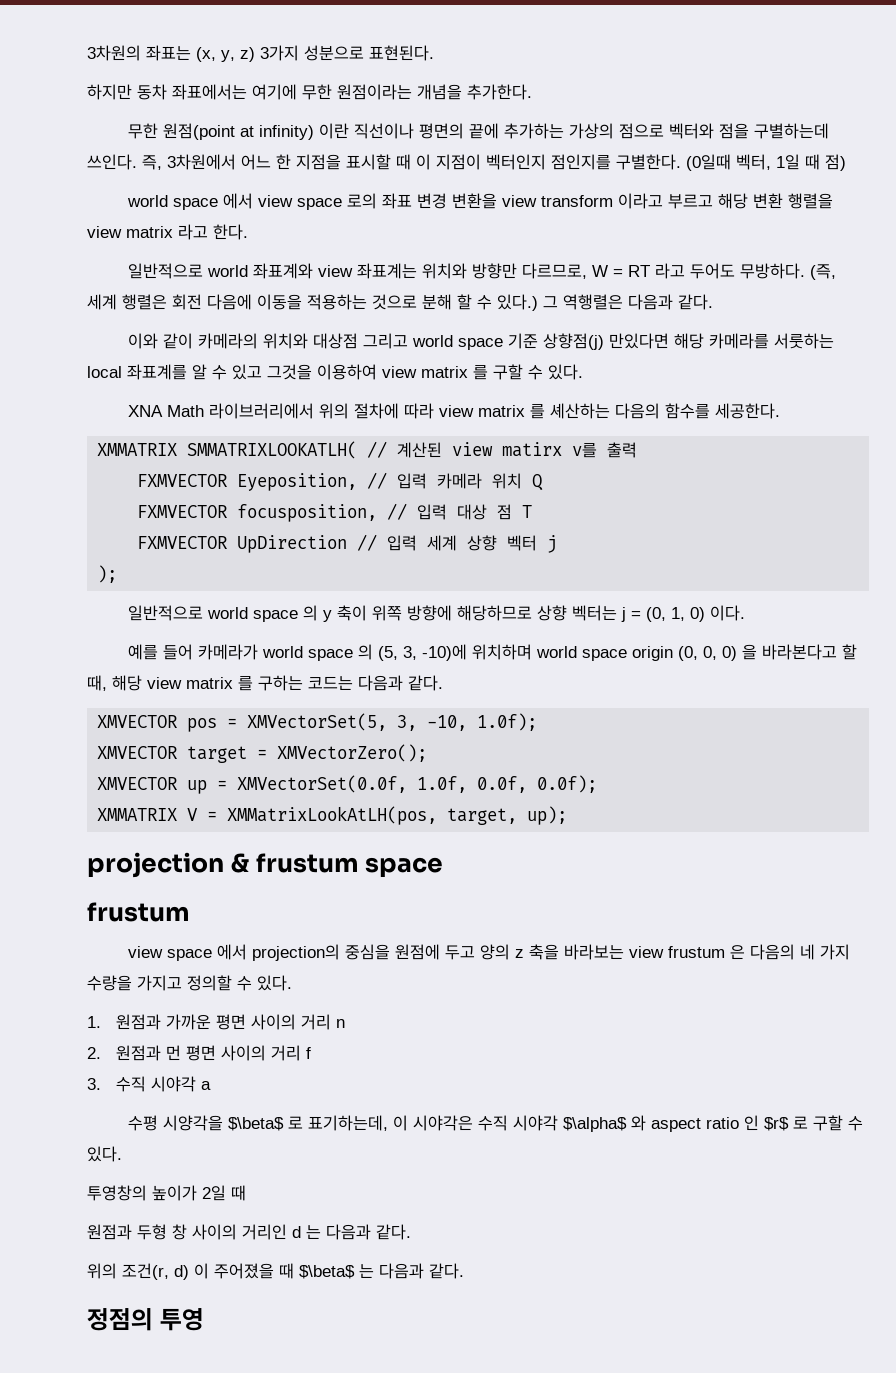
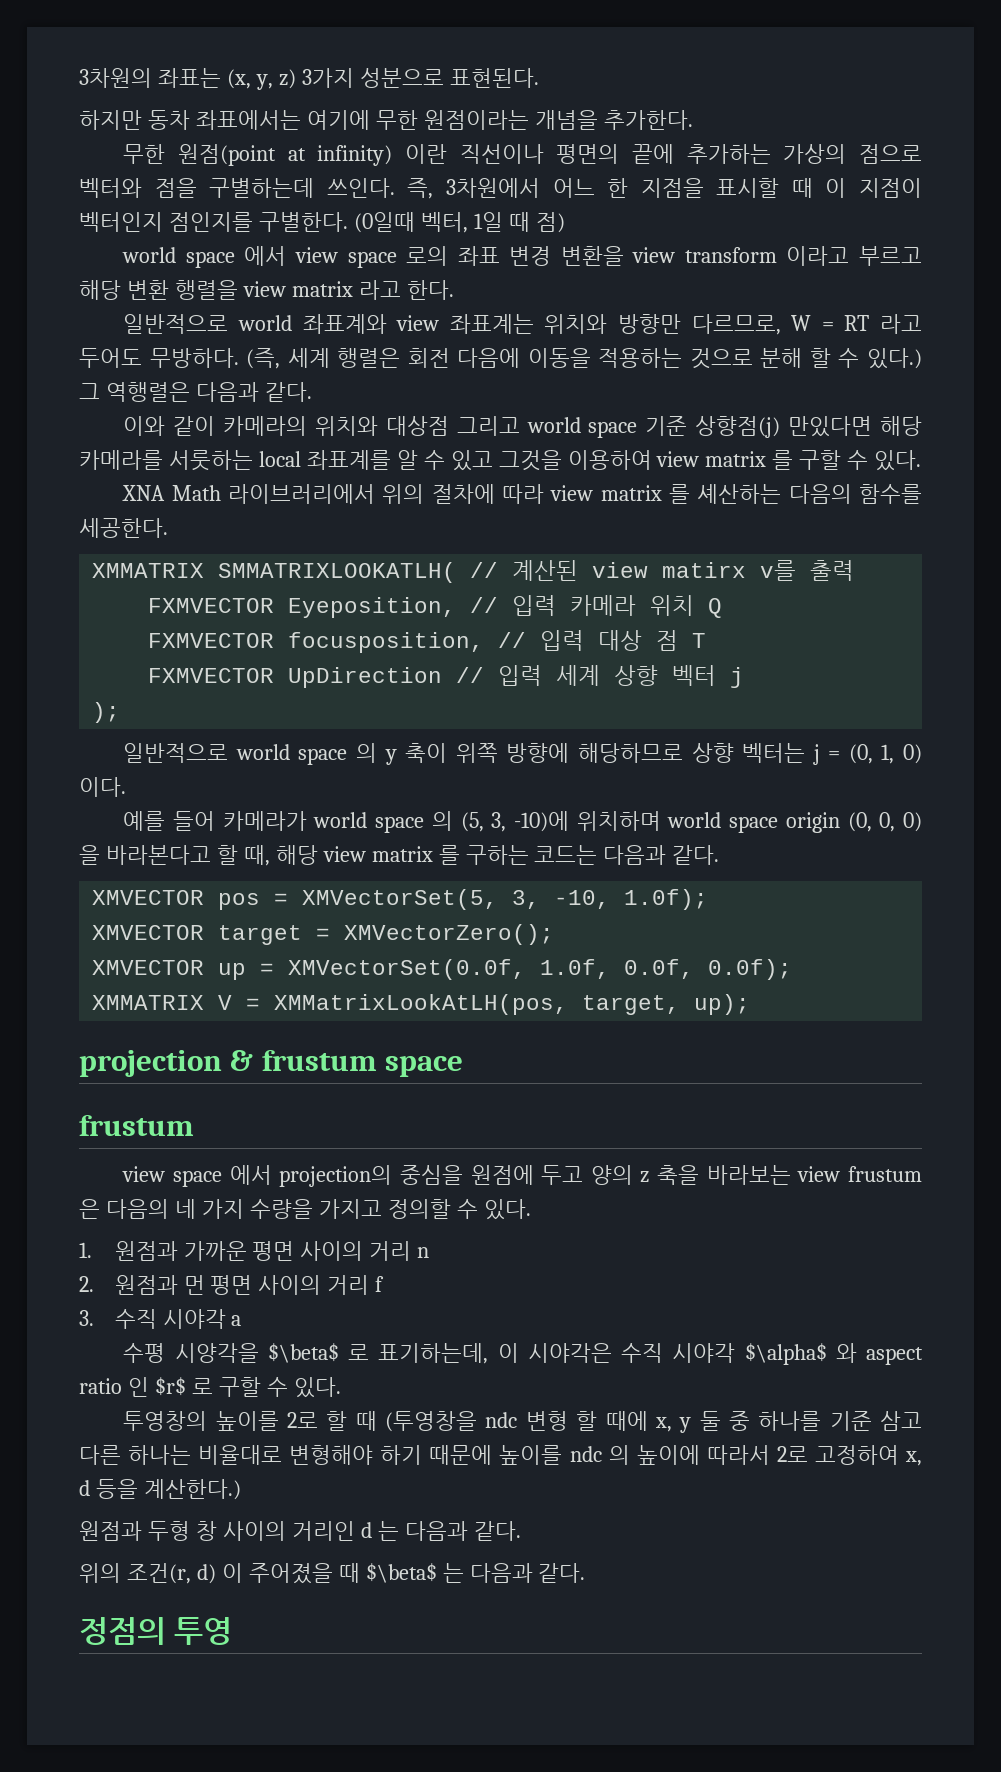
[152,1185,246,1201] 높이가 2일 때 -> [215,1411,923,1433] [79,1445,923,1466] [79,1479,241,1500] 높이를 2로 할 때 (투영창을 ndc 변형 할 때에 x, y 둘 중 하나를 기준 삼고 다른 하나는 비율대로 변형해야 하기 때문에 높이를 ndc 의 높이에 따라서 2로 고정하여 x, d 등을 계산한다.)

